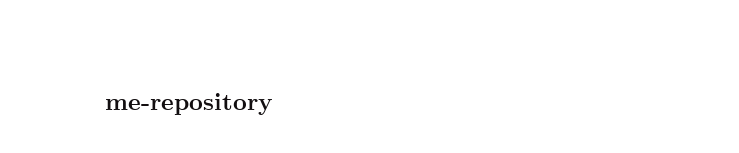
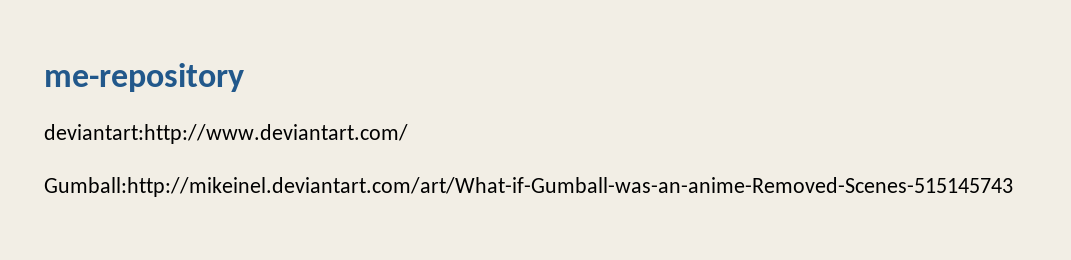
(273, 104) none -> [44,124,408,144] [44,177,1013,197] // deviantart:http://www.deviantart.com/ // Gumball:http://mikeinel.deviantart.com/art/What-if-Gumball-was-an-anime-Removed-Scenes-515145743

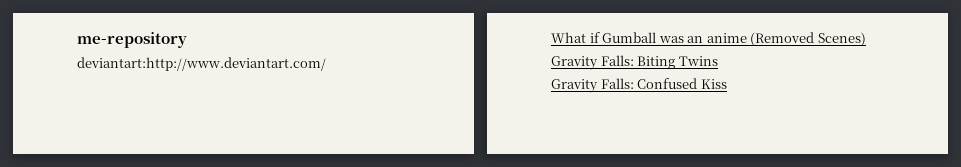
[44,177,1013,197] Gumball:http://mikeinel.deviantart.com/art/What-if-Gumball-was-an-anime-Removed-Scenes-515145743 -> [551,32,866,46] [551,55,718,70] [551,78,727,93] What if Gumball was an anime (Removed Scenes) // Gravity Falls: Biting Twins // Gravity Falls: Confused Kiss

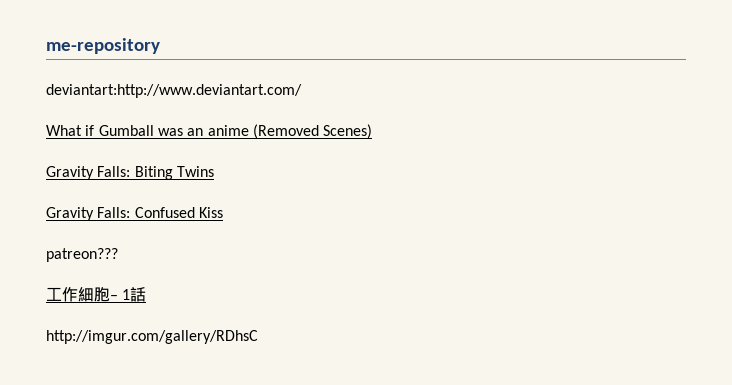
(727, 84) none -> [46,248,118,262] [46,287,147,302] [46,330,258,344] // patreon??? // 工作細胞– 1話 // http://imgur.com/gallery/RDhsC

